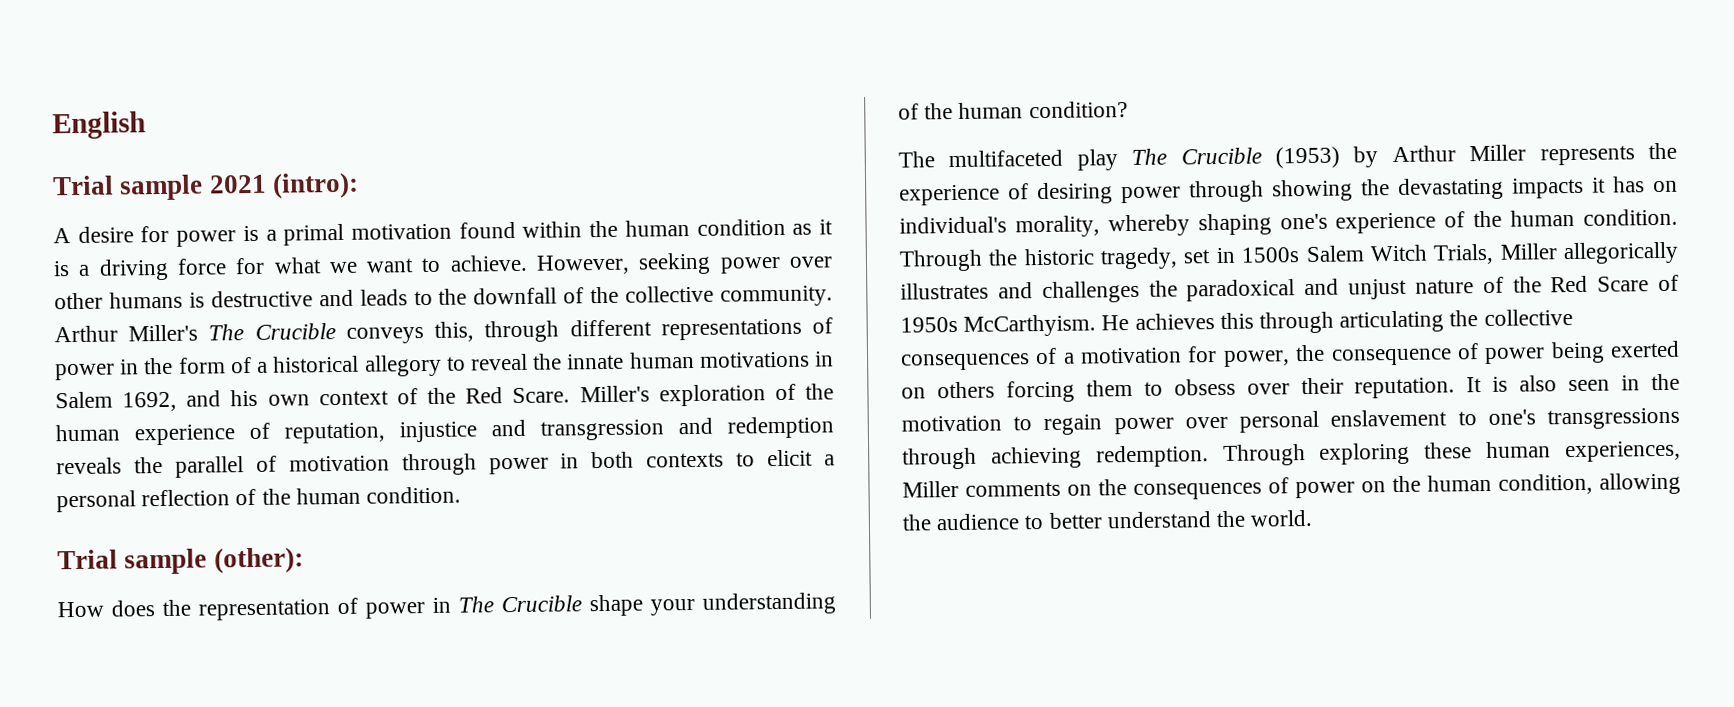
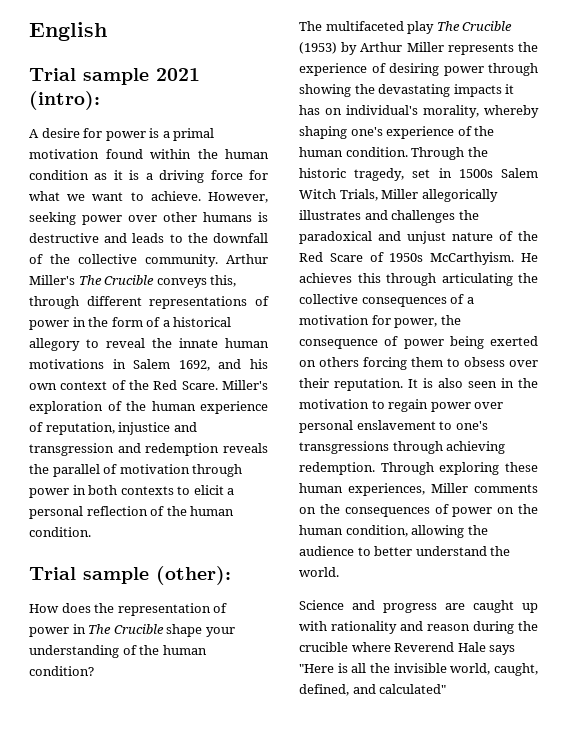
(1313, 518) none -> [299,600,538,613] [299,621,538,634] [299,642,516,655] [299,663,538,676] [299,684,447,696] // Science and progress are caught up with rationality and reason during the crucible where Reverend Hale says "Here is all the invisible world, caught, defined, and calculated"

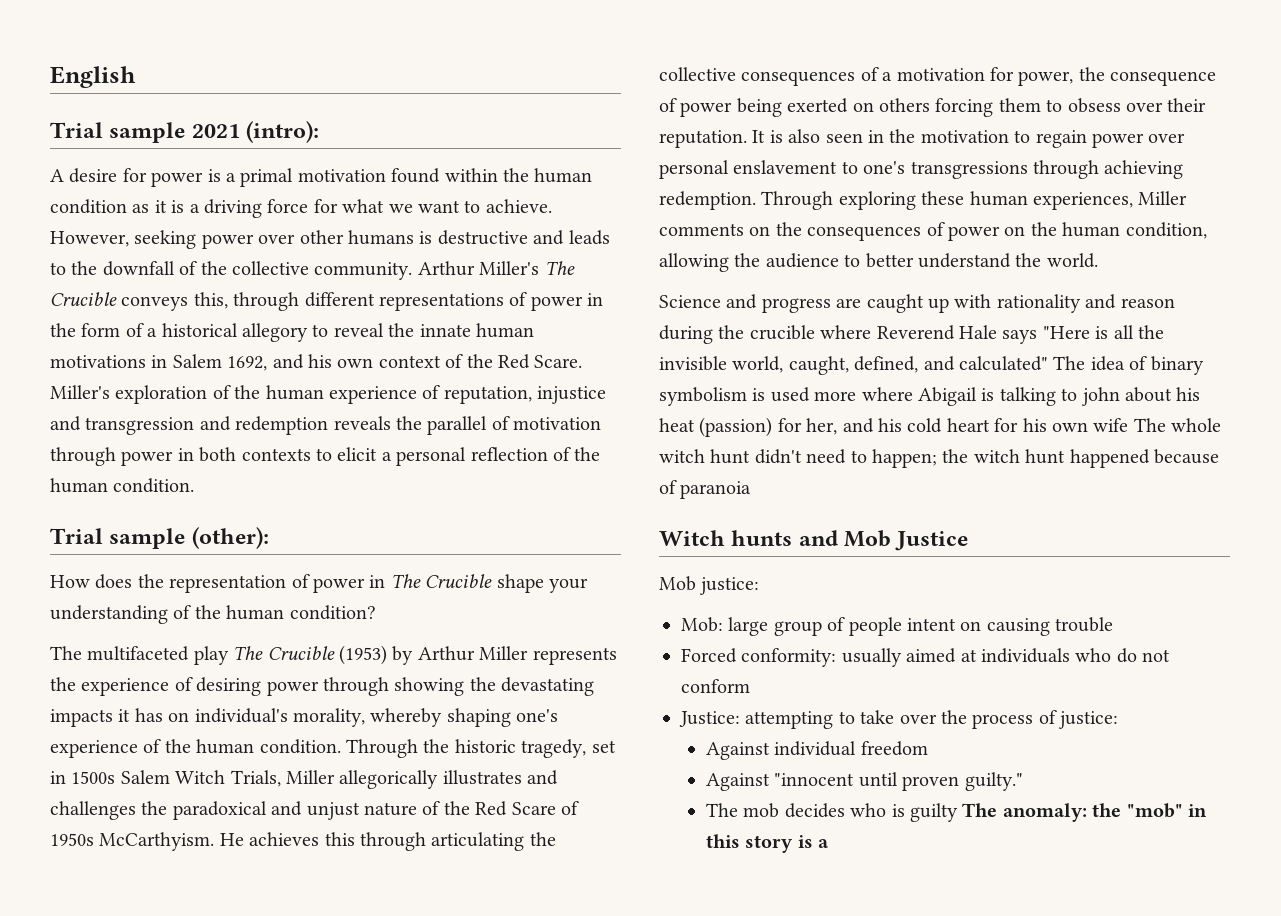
(447, 689) none -> [1053,356,1204,375] [659,387,1201,406] [659,417,1222,437] [659,449,1219,468] [659,480,752,499] [659,530,969,551] [659,576,760,595] [681,617,1114,636] [681,648,1171,667] [681,679,750,693] [679,710,1119,729] [705,741,928,760] [705,772,1023,791] [705,803,1207,822] [705,834,830,853] The idea of binary symbolism is used more where Abigail is talking to john about his heat (passion) for her, and his cold heart for his own wife The whole witch hunt didn't need to happen; the witch hunt happened because of paranoia // Witch hunts and Mob Justice // Mob justice: // Mob: large group of people intent on causing trouble // Forced conformity: usually aimed at individuals who do not conform // Justice: attempting to take over the process of justice: // Against individual freedom // Against "innocent until proven guilty." // The mob decides who is guilty The anomaly: the "mob" in this story is a

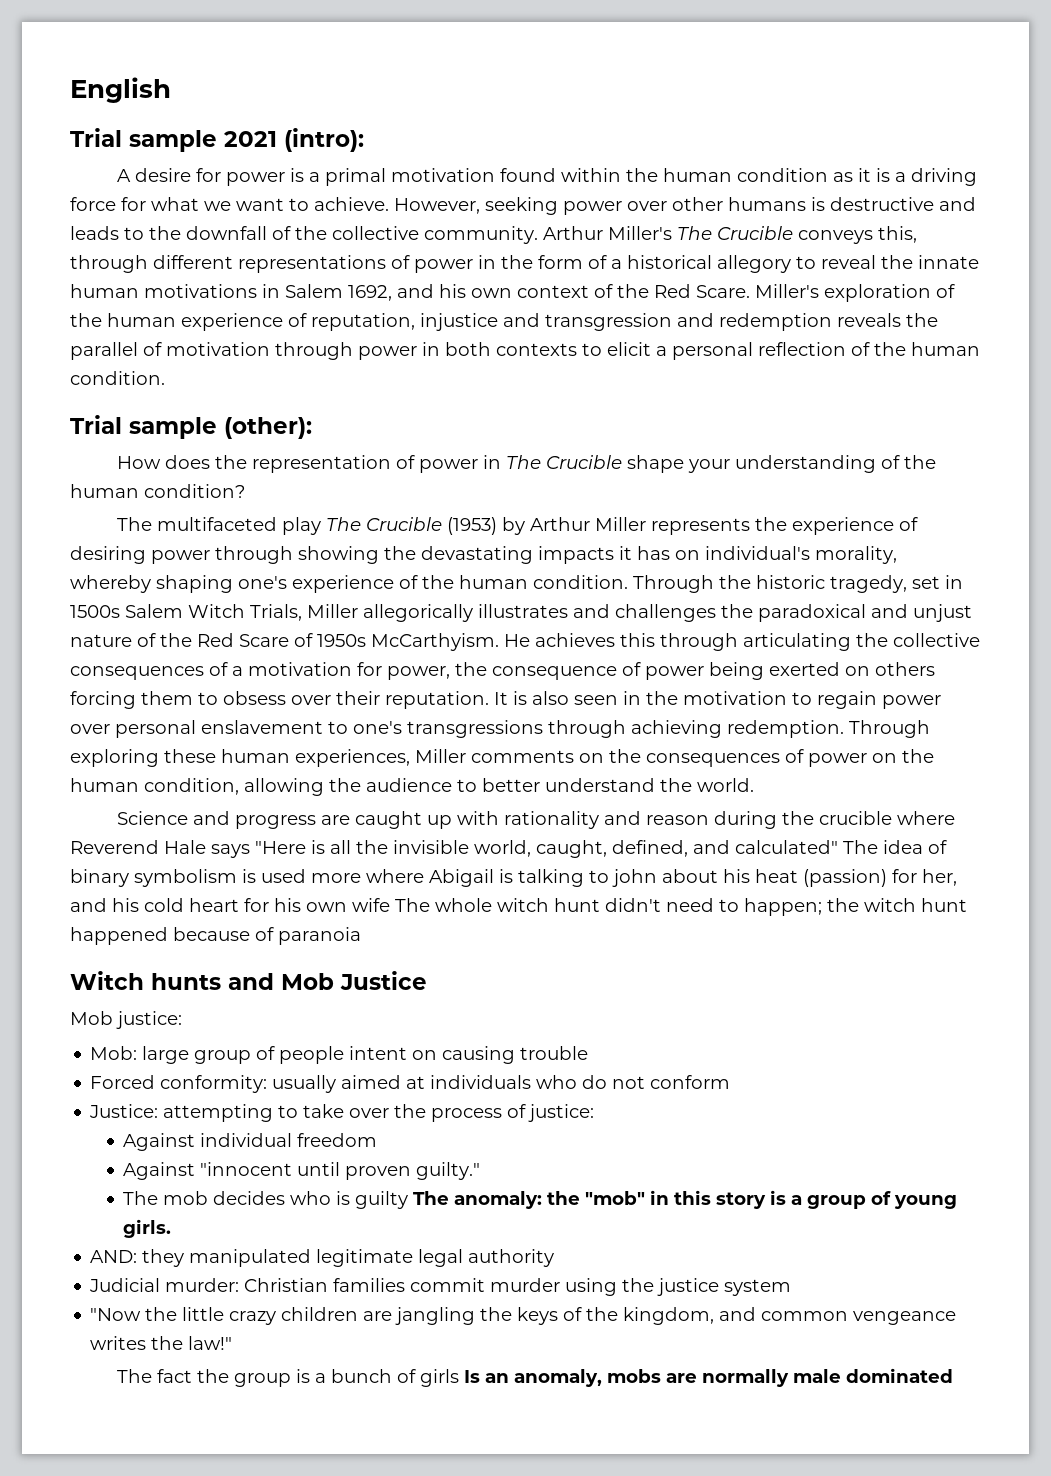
(830, 843) none -> [807,1191,958,1209] [123,1219,172,1238] [90,1249,555,1267] [89,1278,792,1296] [90,1307,957,1325] [90,1336,233,1350] [117,1368,954,1387] group of young girls. // AND: they manipulated legitimate legal authority // Judicial murder: Christian families commit murder using the justice system // "Now the little crazy children are jangling the keys of the kingdom, and common vengeance writes the law!" // The fact the group is a bunch of girls Is an anomaly, mobs are normally male dominated

